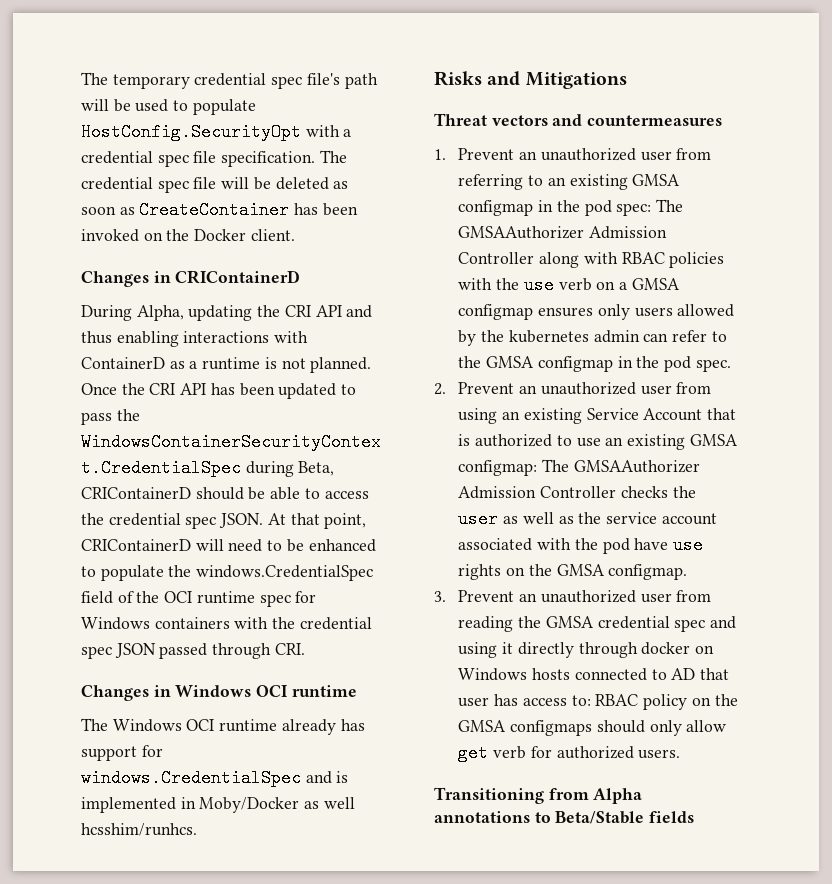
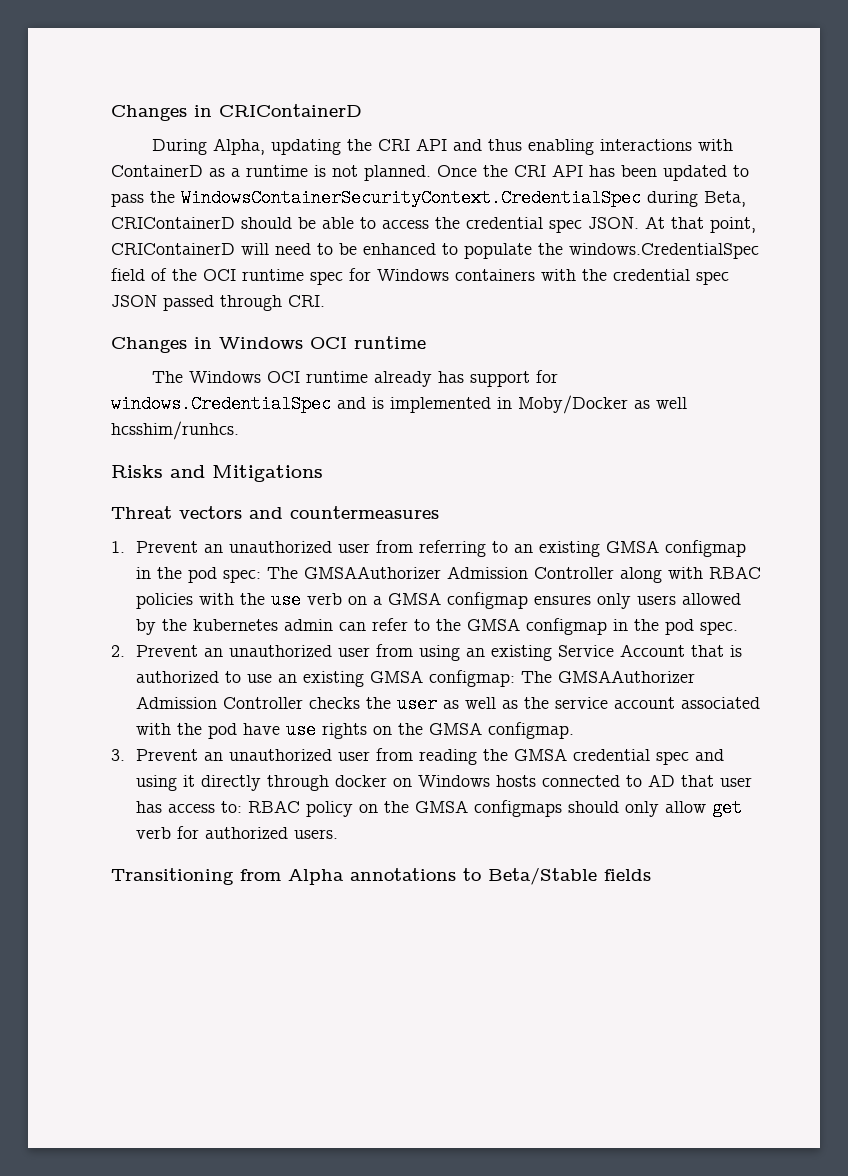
[81,72,378,89] [81,99,256,115] [81,123,352,141] [81,150,347,167] [81,177,349,193] [81,201,358,219] [81,229,295,242] The temporary credential spec file's path will be used to populate HostConfig.SecurityOpt with a credential spec file specification. The credential spec file will be deleted as soon as CreateContainer has been invoked on the Docker client. // -> (111, 113) none

